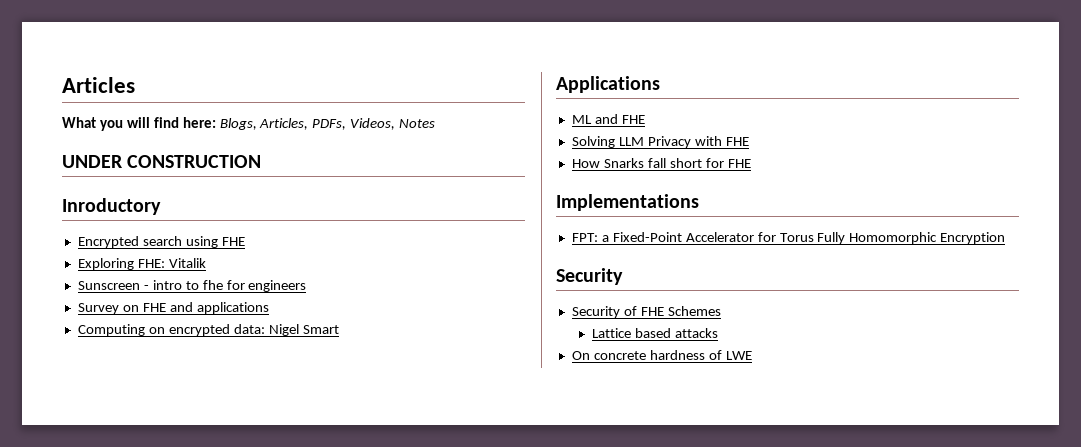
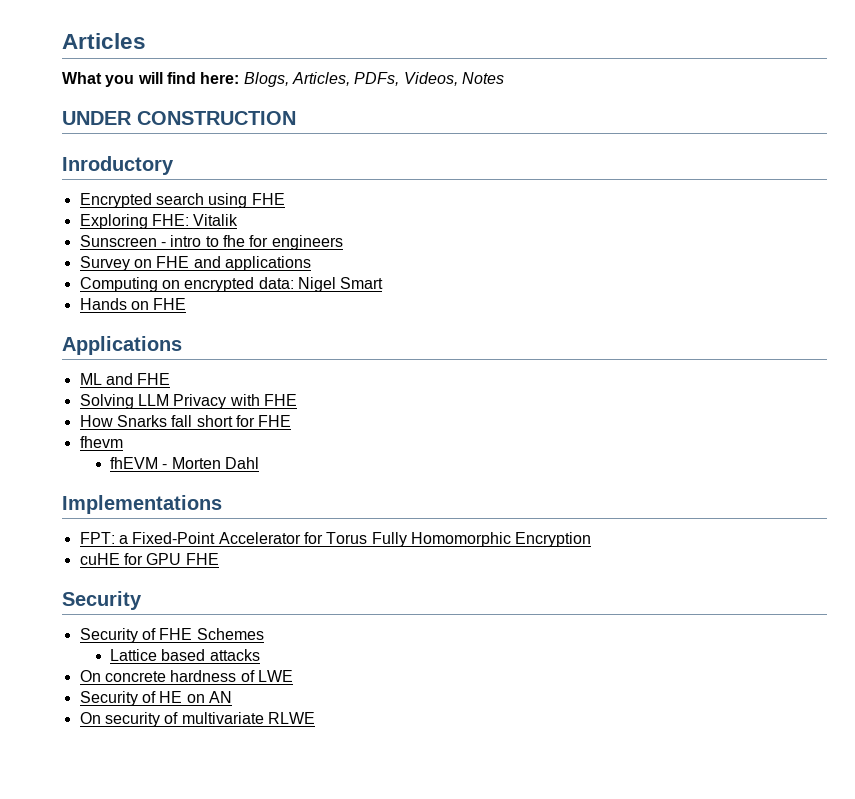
(339, 329) none -> [79,298,187,310] // Hands on FHE
(751, 163) none -> [79,436,123,448] [109,457,259,469] // fhevm // fhEVM - Morten Dahl
(1006, 238) none -> [79,553,219,565] // cuHE for GPU FHE
(752, 355) none -> [79,691,232,706] [79,712,315,727] // Security of HE on AN // On security of multivariate RLWE

